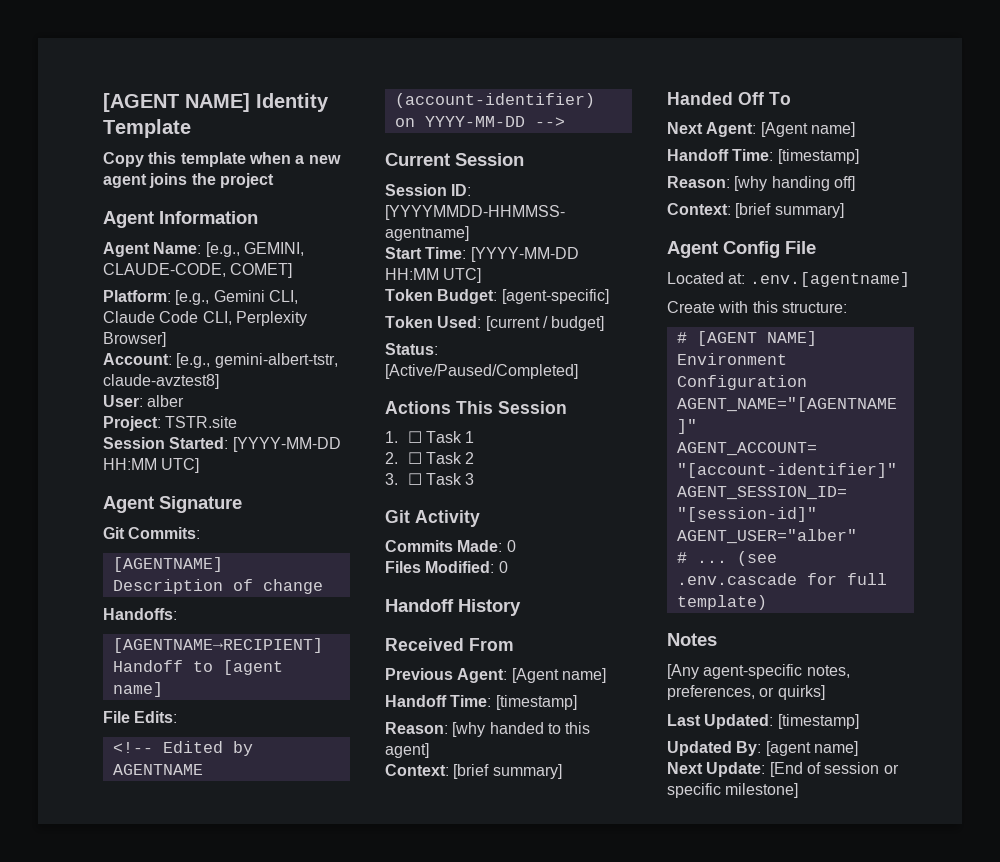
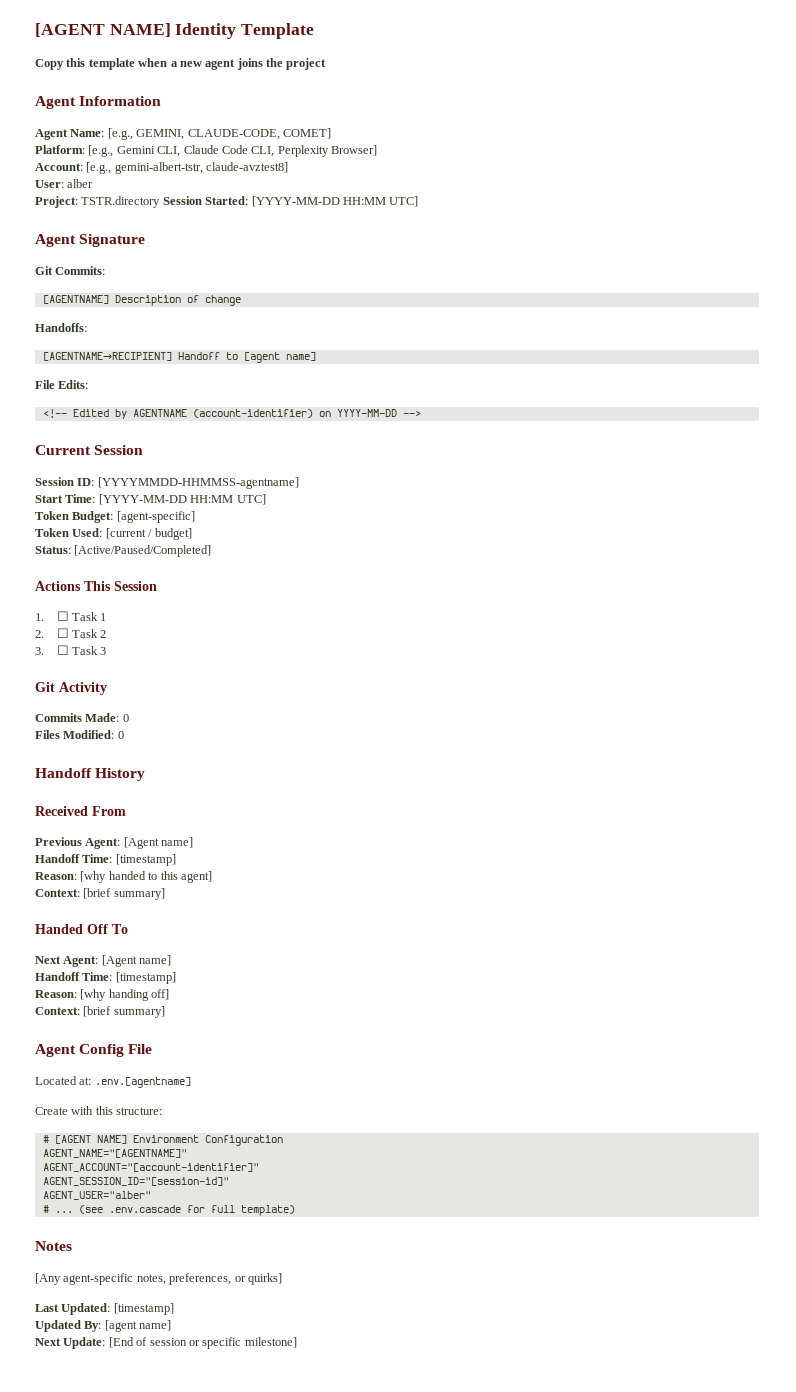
[165,416,238,428] TSTR.site // -> [81,196,161,208] TSTR.directory

